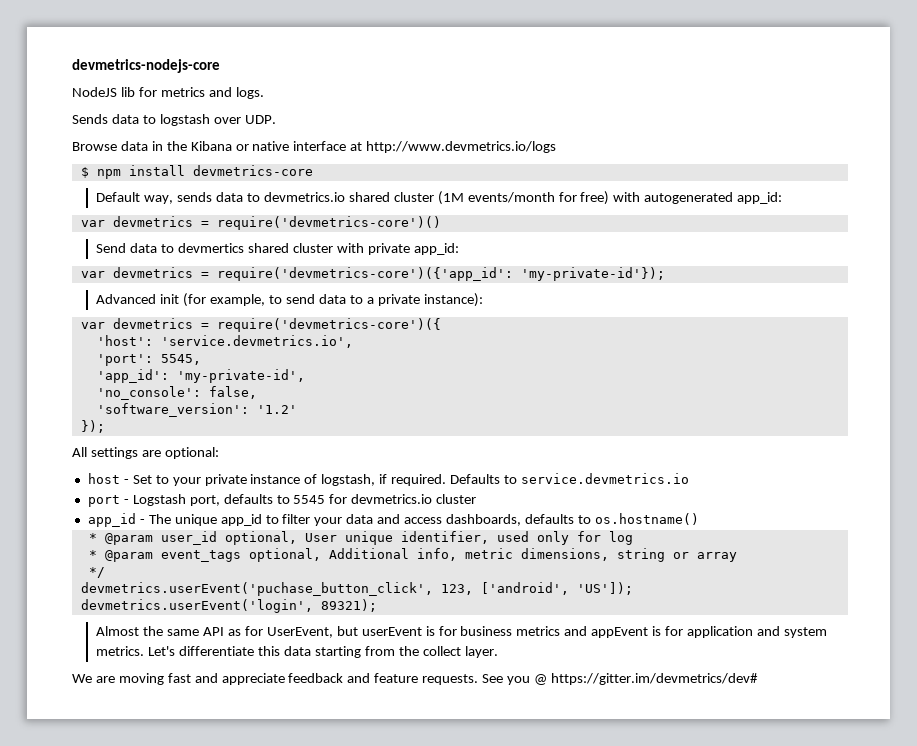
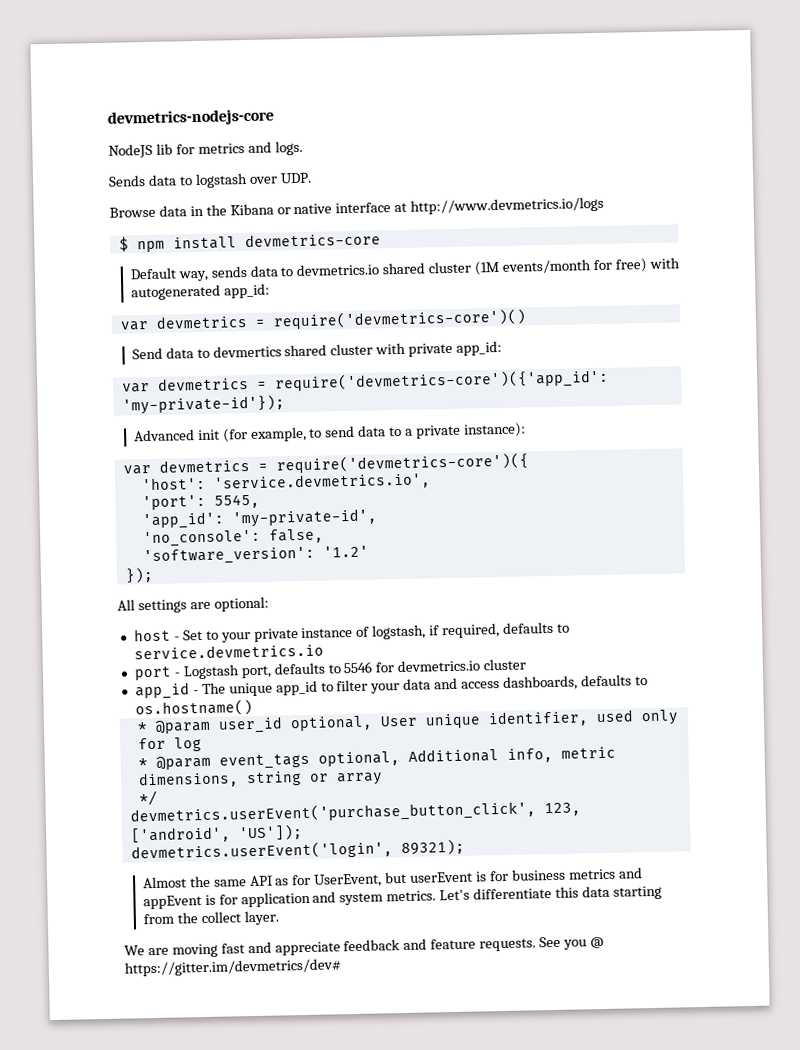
[391,474,501,486] required. Defaults -> [441,621,555,639] required, defaults
[293,495,326,504] 5545 -> [343,661,373,674] 5546
[80,582,433,596] devmetrics.userEvent('puchase_button_click', -> [129,800,536,826] devmetrics.userEvent('purchase_button_click',

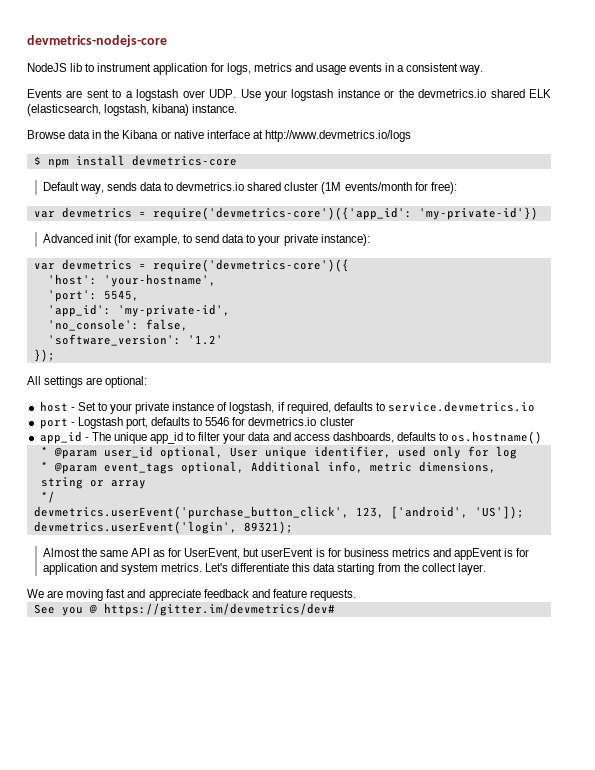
[175,140,303,156] [108,172,312,189] for metrics and logs. // Sends data to logstash over UDP. -> [85,63,484,75] [27,89,551,101] [27,104,238,116] to instrument application for logs, metrics and usage events in a consistent way. // Events are sent to a logstash over UDP. Use your logstash instance or the devmetrics.io shared ELK (elasticsearch, logstash, kibana) instance.
[614,257,680,273] [130,283,270,301] [119,308,526,331] [131,340,503,360] free) with autogenerated app_id: // var devmetrics = require('devmetrics-core')() // Send data to devmertics shared cluster with private app_id: -> [430,182,457,194] free):
[121,394,285,415] 'my-private-id'}); -> [418,207,538,220] 'my-private-id'})
[405,428,414,436] a -> [258,235,281,246] your
[212,472,431,492] 'service.devmetrics.io', -> [103,274,216,287] 'your-hostname',
(537, 945) none -> (356, 595) //

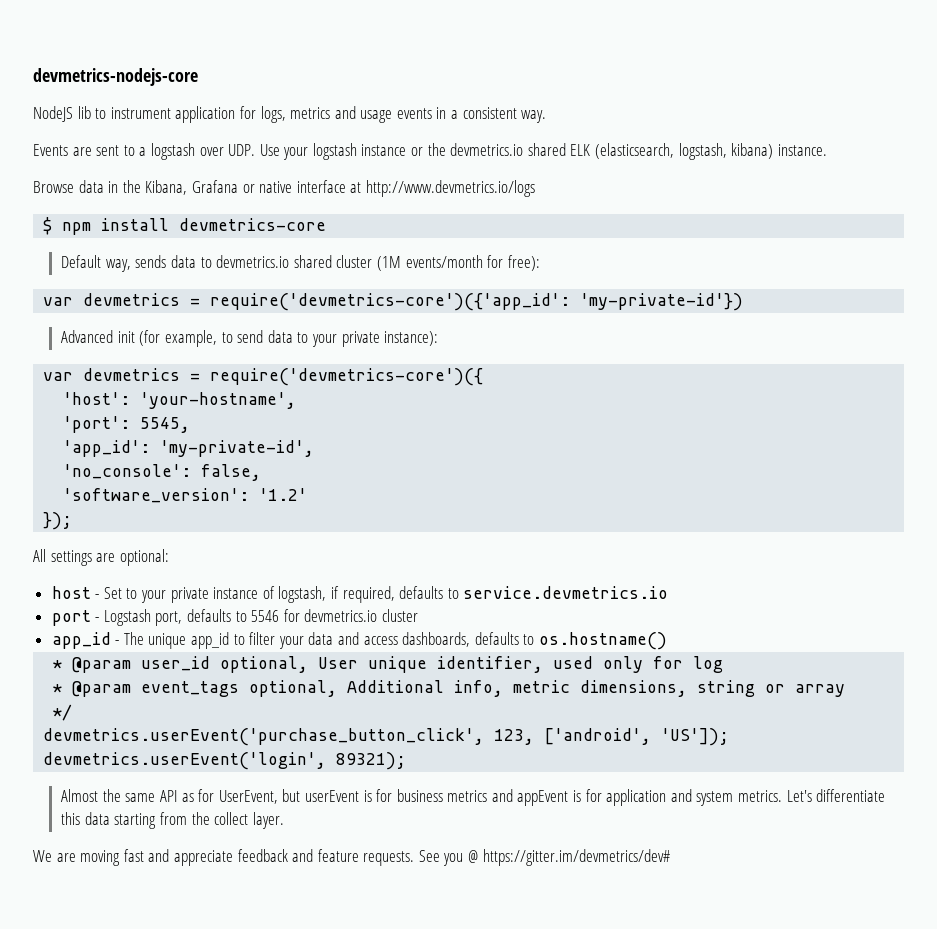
[122,130,159,139] Kibana -> [145,180,238,195] Kibana, Grafana
(356, 595) // -> (415, 858) none

